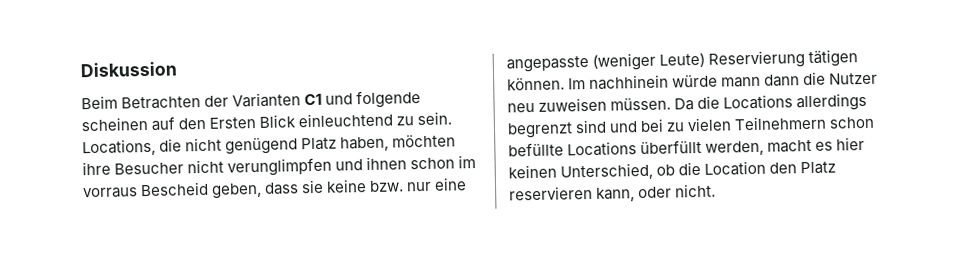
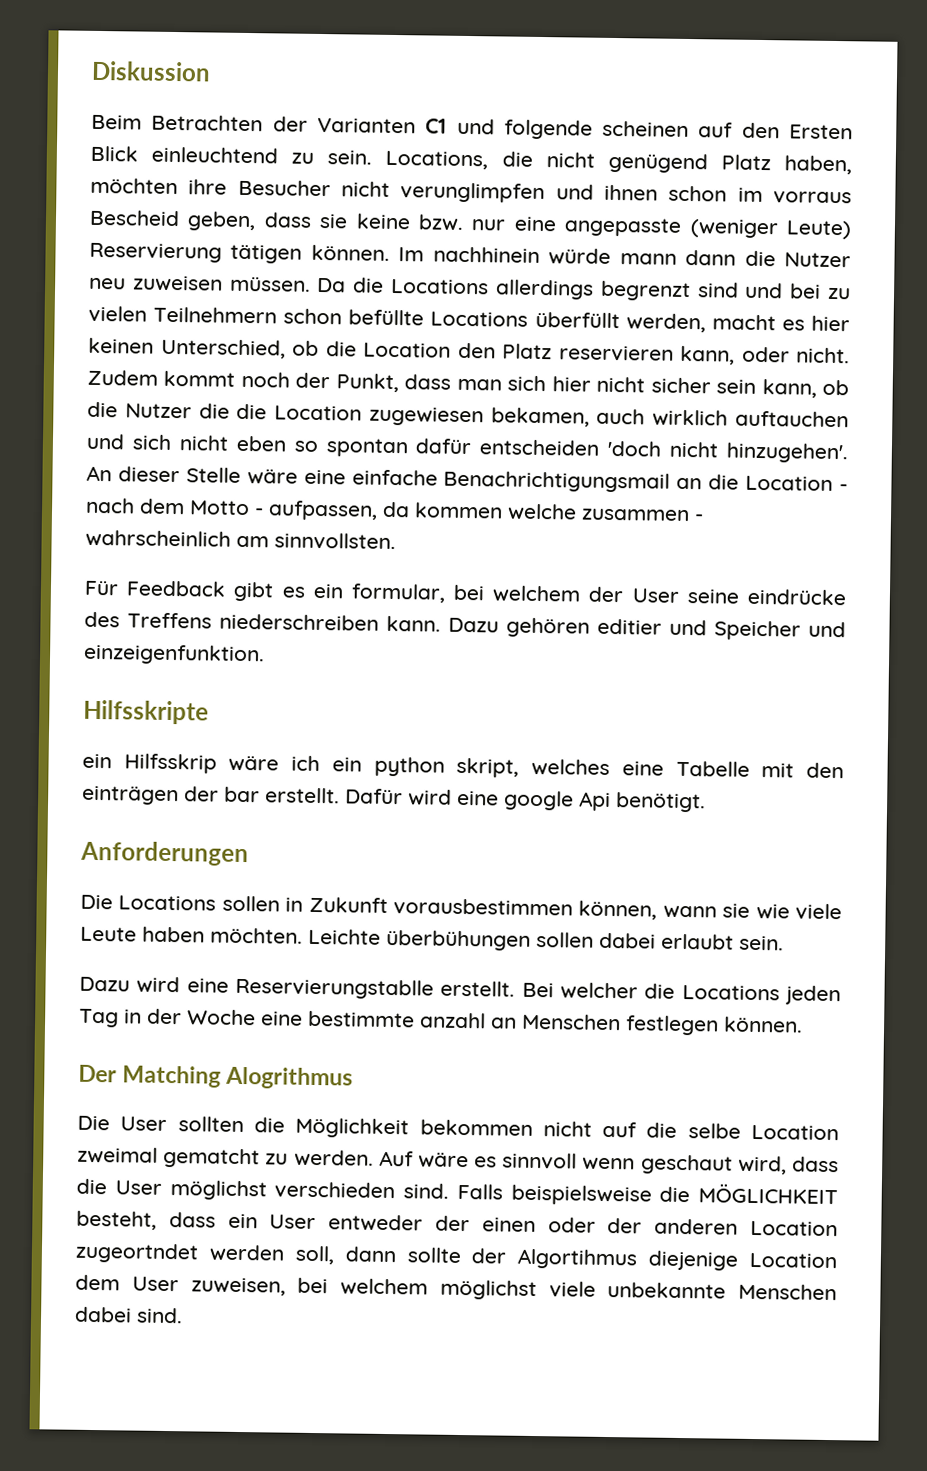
(717, 190) none -> [87,369,849,398] [87,401,849,428] [86,433,849,464] [86,465,848,493] [85,497,704,522] [85,529,396,551] [84,580,847,606] [84,611,846,641] [83,643,265,666] [83,699,209,725] [82,753,845,779] [82,785,706,813] [80,840,249,867] [80,894,842,921] [80,926,784,951] [79,976,842,1006] [78,1008,803,1036] [78,1064,354,1090] [77,1115,839,1141] [77,1146,839,1175] [76,1178,838,1206] [76,1210,838,1237] [75,1242,837,1271] [75,1274,837,1301] [74,1306,183,1324] Zudem kommt noch der Punkt, dass man sich hier nicht sicher sein kann, ob die Nutzer die die Location zugewiesen bekamen, auch wirklich auftauchen und sich nicht eben so spontan dafür entscheiden 'doch nicht hinzugehen'. An dieser Stelle wäre eine einfache Benachrichtigungsmail an die Location - nach dem Motto - aufpassen, da kommen welche zusammen - wahrscheinlich am sinnvollsten. // Für Feedback gibt es ein formular, bei welchem der User seine eindrücke des Treffens niederschreiben kann. Dazu gehören editier und Speicher und einzeigenfunktion. // Hilfsskripte // ein Hilfsskrip wäre ich ein python skript, welches eine Tabelle mit den einträgen der bar erstellt. Dafür wird eine google Api benötigt. // Anforderungen // Die Locations sollen in Zukunft vorausbestimmen können, wann sie wie viele Leute haben möchten. Leichte überbühungen sollen dabei erlaubt sein. // Dazu wird eine Reservierungstablle erstellt. Bei welcher die Locations jeden Tag in der Woche eine bestimmte anzahl an Menschen festlegen können. // Der Matching Alogrithmus // Die User sollten die Möglichkeit bekommen nicht auf die selbe Location zweimal gematcht zu werden. Auf wäre es sinnvoll wenn geschaut wird, dass die User möglichst verschieden sind. Falls beispielsweise die MÖGLICHKEIT besteht, dass ein User entweder der einen oder der anderen Location zugeortndet werden soll, dann sollte der Algortihmus diejenige Location dem User zuweisen, bei welchem möglichst viele unbekannte Menschen dabei sind.

